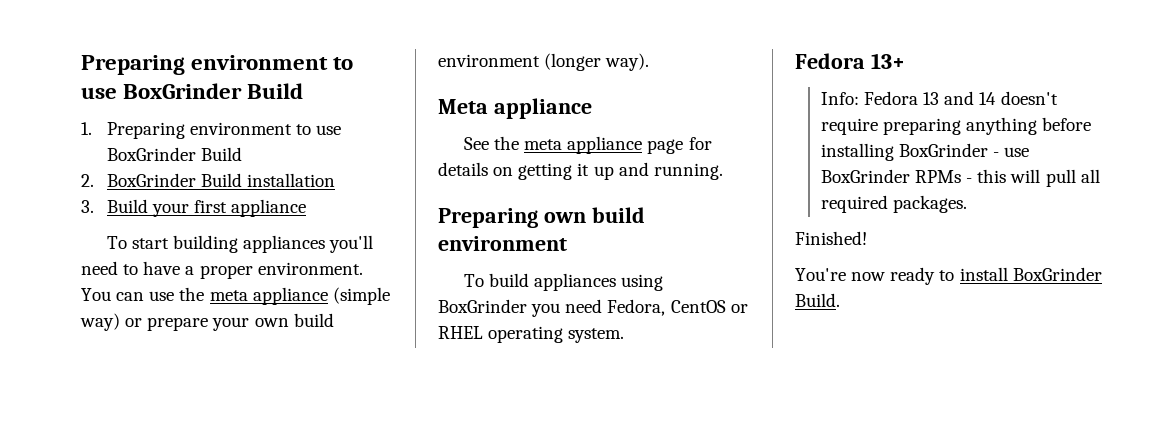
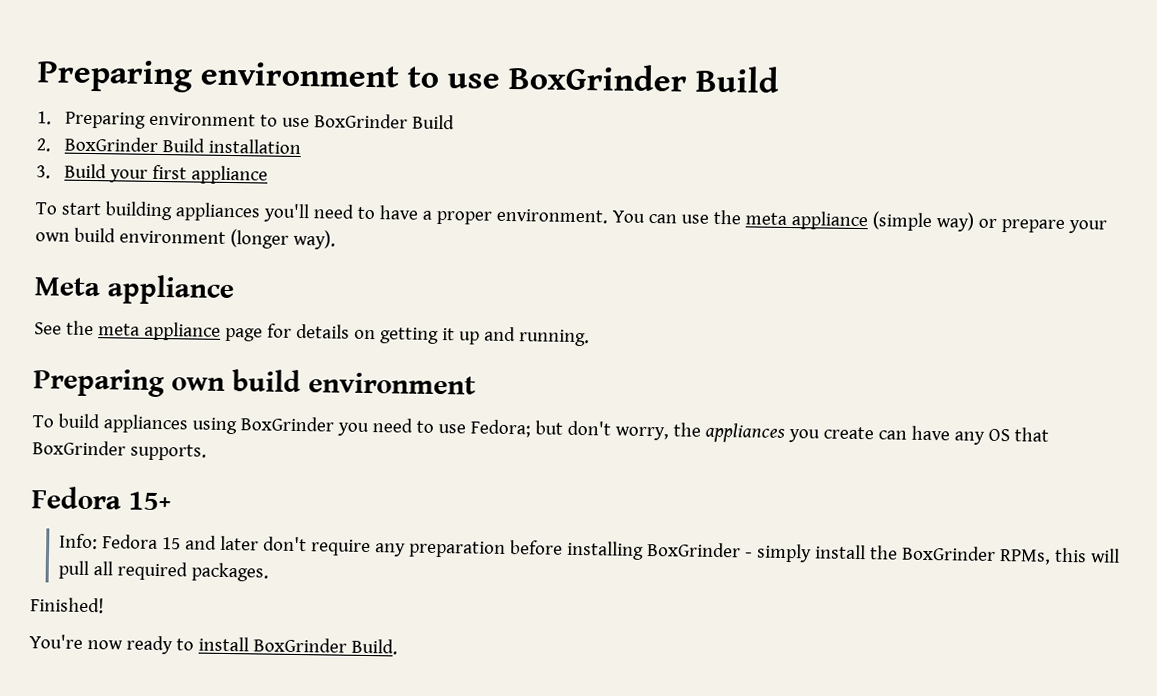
[607,299,748,316] [438,326,625,343] [795,53,905,69] Fedora, CentOS or RHEL operating system. // Fedora 13+ -> [415,419,1049,445] [32,440,207,461] [31,486,171,511] to use Fedora; but don't worry, the appliances you create can have any OS that BoxGrinder supports. // Fedora 15+
[923,91,1058,105] [820,117,1092,135] [820,143,1030,161] [820,169,973,183] 13 and 14 doesn't require preparing anything before installing BoxGrinder - use BoxGrinder RPMs - -> [161,535,1051,565] 15 and later don't require any preparation before installing BoxGrinder - simply install the BoxGrinder RPMs,

